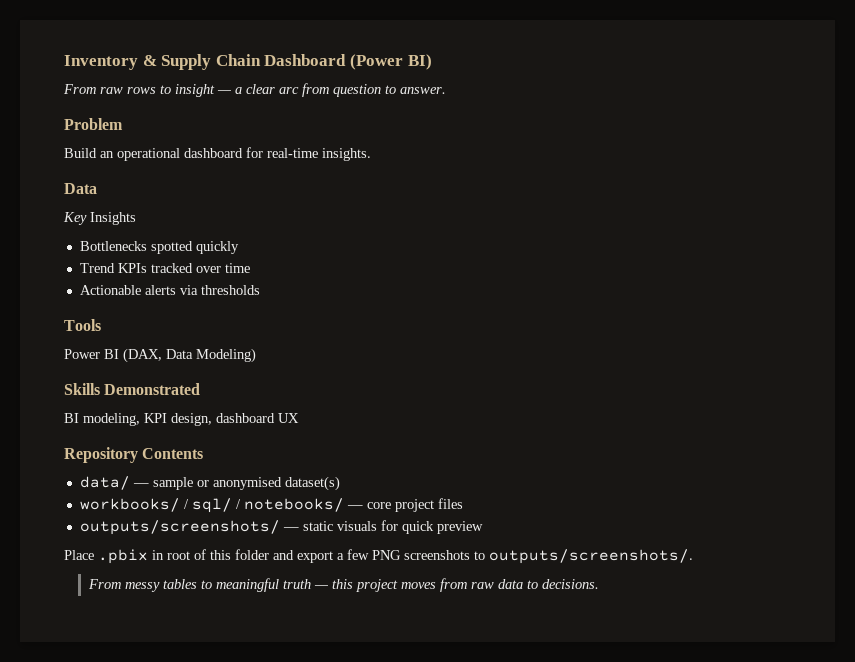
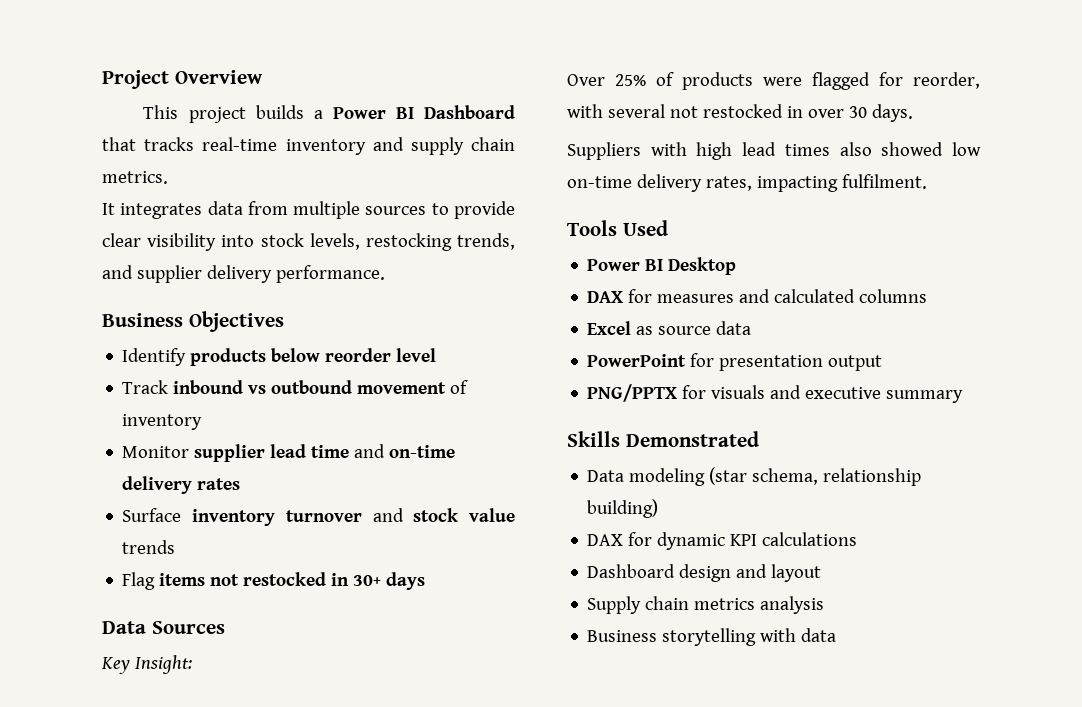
[64,54,432,70] [63,83,446,97] [64,118,123,130] [64,147,371,161] [64,183,97,194] Inventory & Supply Chain Dashboard (Power BI) // From raw rows to insight — a clear arc from question to answer. // Problem // Build an operational dashboard for real-time insights. // Data -> [102,70,263,89] [143,105,515,123] [102,137,515,155] [102,171,168,184] [102,201,515,219] [102,233,515,251] [102,265,385,283] [102,311,284,332] [122,348,437,366] [122,380,469,394] [122,414,203,430] [122,444,456,462] [122,476,241,494] [122,508,515,526] [122,540,176,554] [122,572,426,590] [102,621,225,634] Project Overview // This project builds a Power BI Dashboard that tracks real-time inventory and supply chain metrics. // It integrates data from multiple sources to provide clear visibility into stock levels, restocking trends, and supplier delivery performance. // Business Objectives // Identify products below reorder level // Track inbound vs outbound movement of inventory // Monitor supplier lead time and on-time delivery rates // Surface inventory turnover and stock value trends // Flag items not restocked in 30+ days // Data Sources
[90,212,136,225] [79,241,239,254] [79,263,250,273] [79,285,260,295] Insights // Bottlenecks spotted quickly // Trend KPIs tracked over time // Actionable alerts via thresholds -> [134,655,192,674] [567,72,980,90] [567,104,913,122] [567,142,981,160] [567,174,927,192] Insight: // Over 25% of products were flagged for reorder, with several not restocked in over 30 days. // Suppliers with high lead times also showed low on-time delivery rates, impacting fulfilment.
[64,348,256,363] [64,383,201,395] [64,413,299,426] [64,447,204,463] [79,476,340,491] [79,498,463,513] [79,520,483,535] [64,549,693,564] [87,578,599,592] // Power BI (DAX, Data Modeling) // Skills Demonstrated // BI modeling, KPI design, dashboard UX // Repository Contents // data/ — sample or anonymised dataset(s) // workbooks/ / sql/ / notebooks/ — core project files // outputs/screenshots/ — static visuals for quick preview // Place .pbix in root of this folder and export a few PNG screenshots to outputs/screenshots/. // From messy tables to meaningful truth — this project moves from raw data to decisions. -> [622,220,668,236] [587,257,737,275] [587,289,928,303] [587,321,752,335] [587,353,883,371] [587,384,964,403] [567,431,759,447] [587,467,922,486] [587,499,659,518] [587,532,858,550] [587,564,822,582] [587,596,825,614] [587,628,837,646] Used // Power BI Desktop // DAX for measures and calculated columns // Excel as source data // PowerPoint for presentation output // PNG/PPTX for visuals and executive summary // Skills Demonstrated // Data modeling (star schema, relationship building) // DAX for dynamic KPI calculations // Dashboard design and layout // Supply chain metrics analysis // Business storytelling with data

